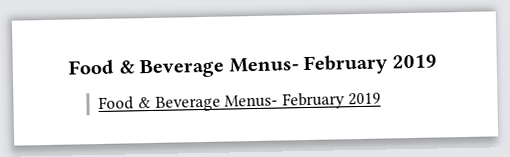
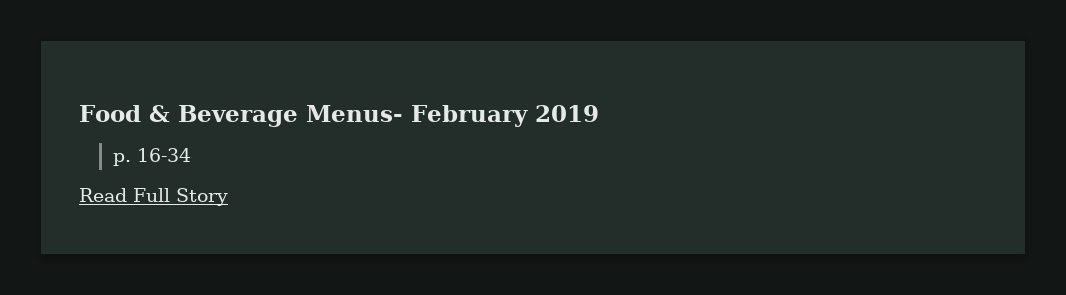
[98,92,382,112] Food & Beverage Menus- February 2019 -> [112,148,191,166] [79,188,228,206] p. 16-34 // Read Full Story

